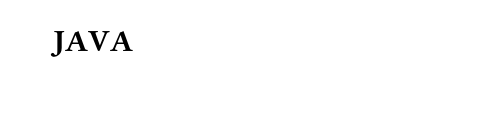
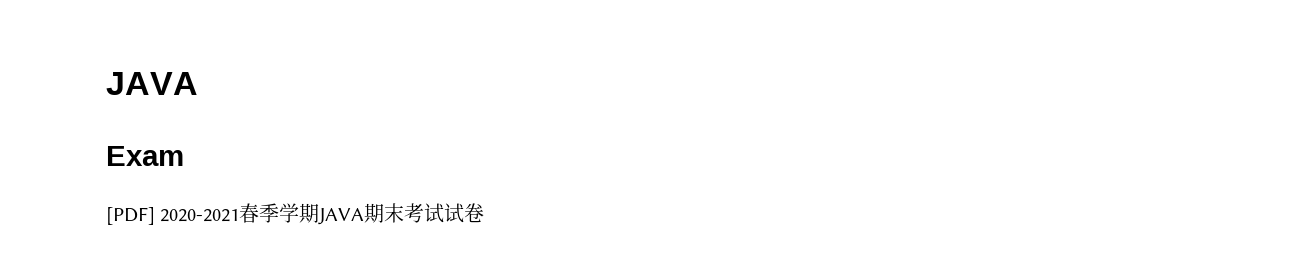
[50,31,133,57] JAVA -> [106,72,198,95] [106,146,184,166] [106,203,485,225] JAVA // Exam // [PDF] 2020-2021春季学期JAVA期末考试试卷

